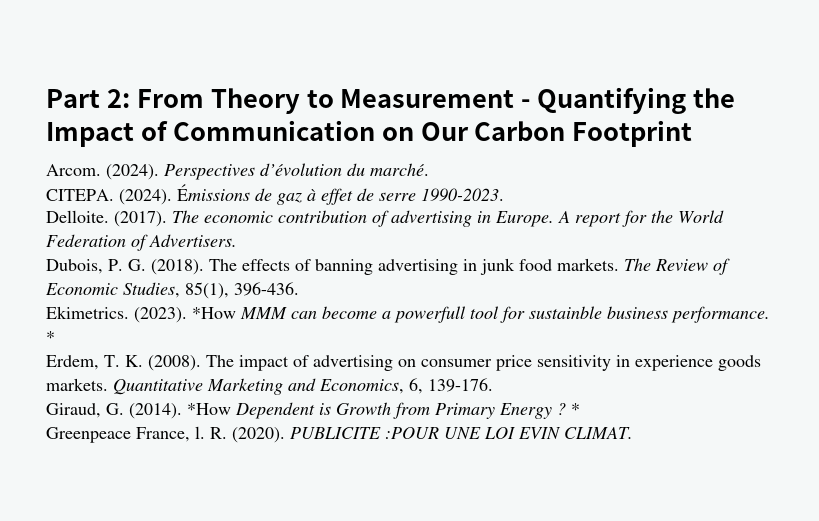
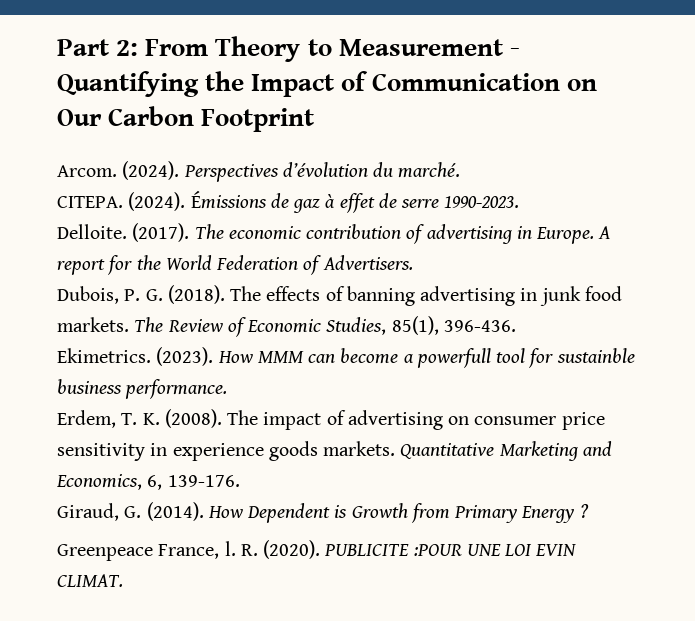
[192,307,236,319] *How -> [217,351,253,363] How
[46,331,55,343] * -> (228, 389) none
[187,403,231,415] *How -> [207,506,243,518] How
[571,403,580,415] * -> (589, 511) none

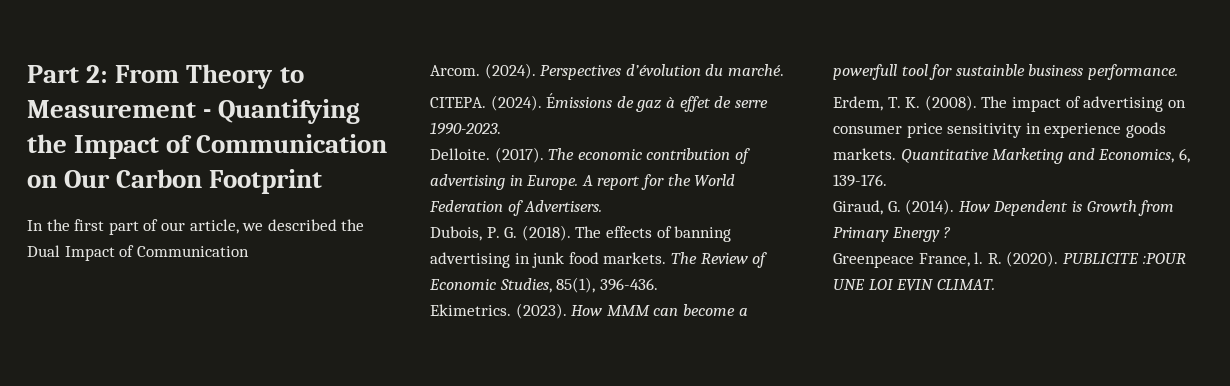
(315, 120) none -> [27,219,365,235] [27,245,249,261] // In the first part of our article, we described the Dual Impact of Communication

